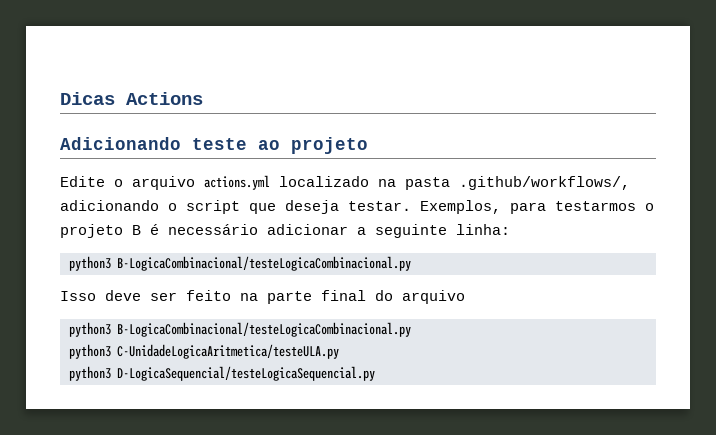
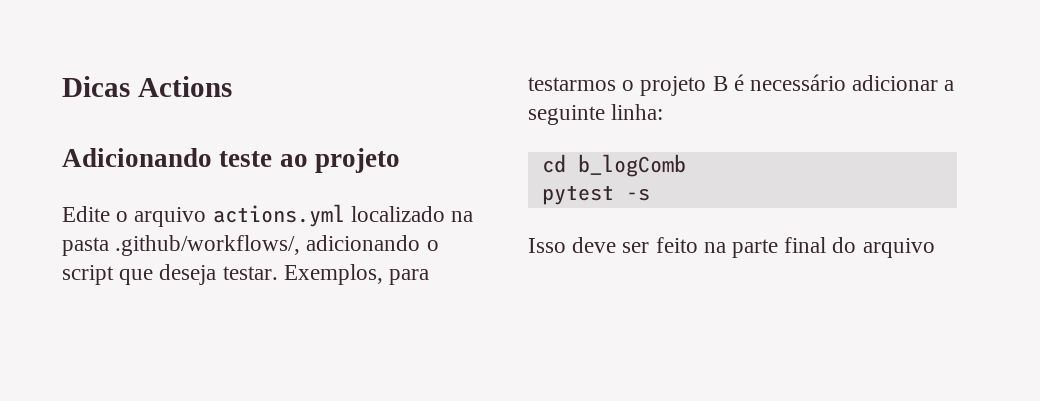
[69,256,411,271] python3 B-LogicaCombinacional/testeLogicaCombinacional.py -> [541,154,686,177] [541,185,650,205] cd b_logComb // pytest -s
[69,322,411,337] [69,344,339,359] [69,366,375,381] // python3 B-LogicaCombinacional/testeLogicaCombinacional.py // python3 C-UnidadeLogicaAritmetica/testeULA.py // python3 D-LogicaSequencial/testeLogicaSequencial.py -> (935, 248) none

